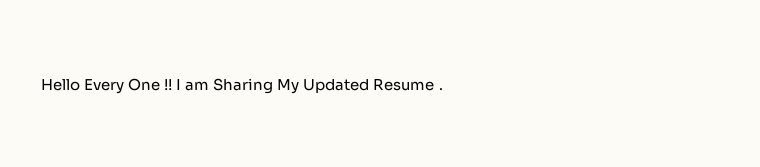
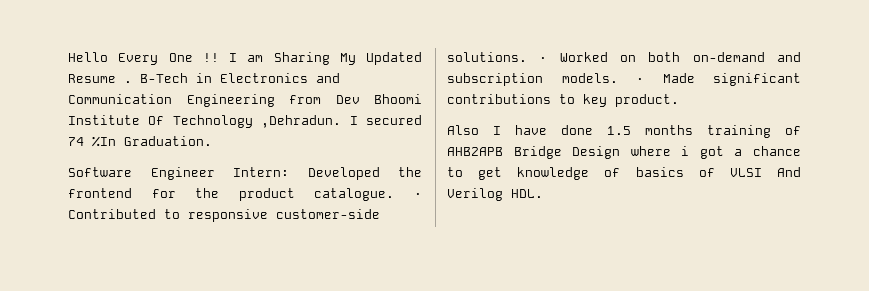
(443, 89) none -> [140,73,340,83] [68,94,422,107] [68,115,422,128] [68,136,212,147] [68,167,422,180] [68,188,422,201] [68,209,380,222] [447,52,801,62] [447,73,801,86] [447,94,679,107] [447,125,801,138] [447,146,801,159] [447,167,801,180] [447,188,543,201] B-Tech in Electronics and Communication Engineering from Dev Bhoomi Institute Of Technology ,Dehradun. I secured 74 %In Graduation. // Software Engineer Intern: Developed the frontend for the product catalogue. • Contributed to responsive customer-side solutions. • Worked on both on-demand and subscription models. • Made significant contributions to key product. // Also I have done 1.5 months training of AHB2APB Bridge Design where i got a chance to get knowledge of basics of VLSI And Verilog HDL.

